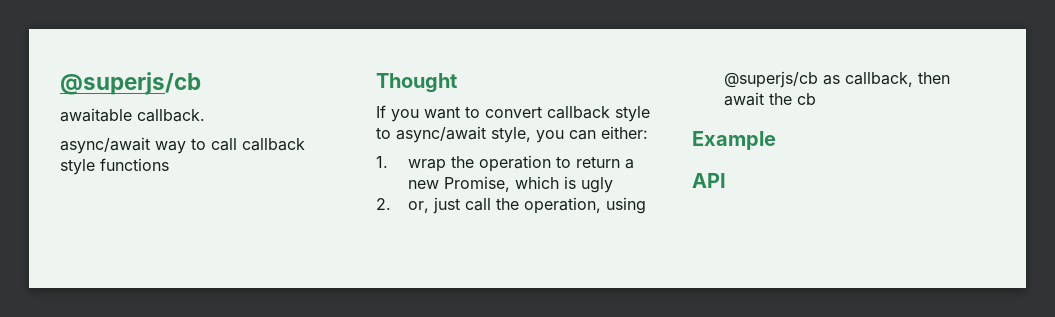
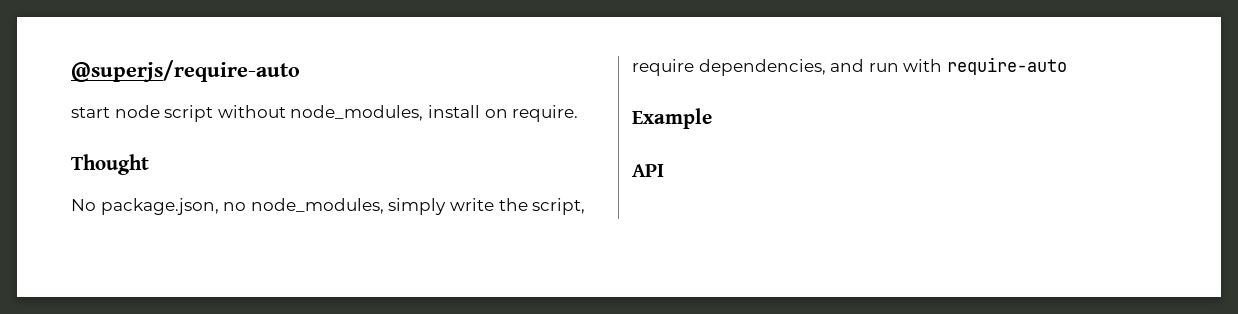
[60,72,201,95] [60,108,205,122] [60,137,305,154] [60,158,169,175] [376,73,457,93] [376,105,650,122] [376,126,648,143] [376,155,634,172] [407,176,613,193] [376,197,646,214] [723,71,950,88] [723,92,816,106] @superjs/cb // awaitable callback. // async/await way to call callback style functions // Thought // If you want to convert callback style to async/await style, you can either: // 1. wrap the operation to return a new Promise, which is ugly // 2. or, just call the operation, using @superjs/cb as callback, then await the cb -> [71,60,300,82] [71,105,579,122] [71,154,149,175] [71,198,586,215] [632,57,1067,76] @superjs/require-auto // start node script without node_modules, install on require. // Thought // No package.json, no node_modules, simply write the script, require dependencies, and run with require-auto

